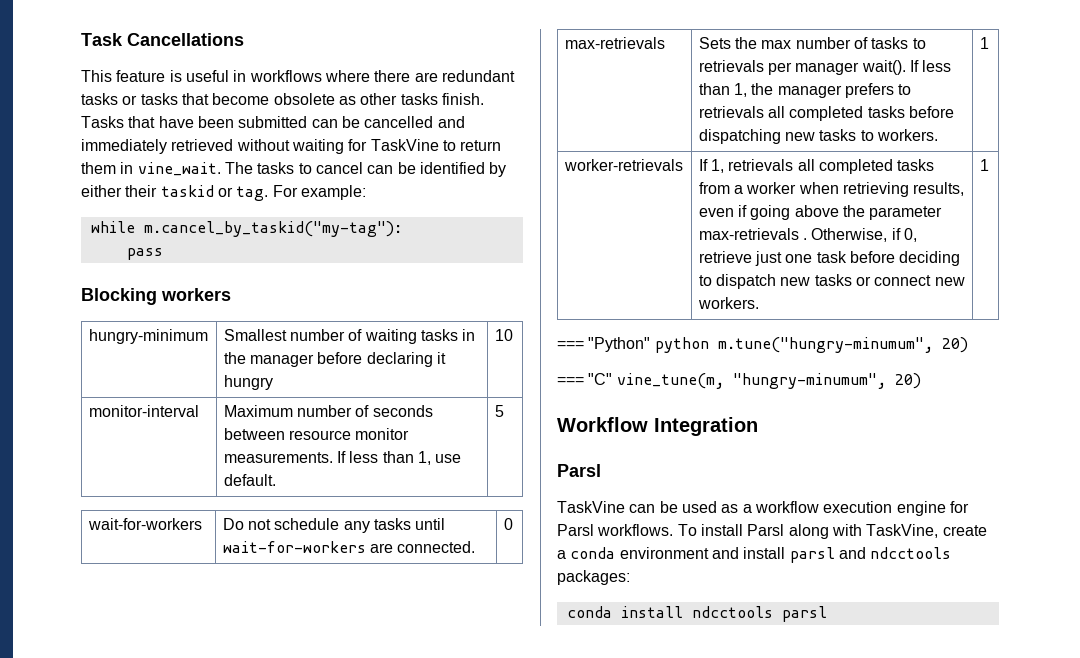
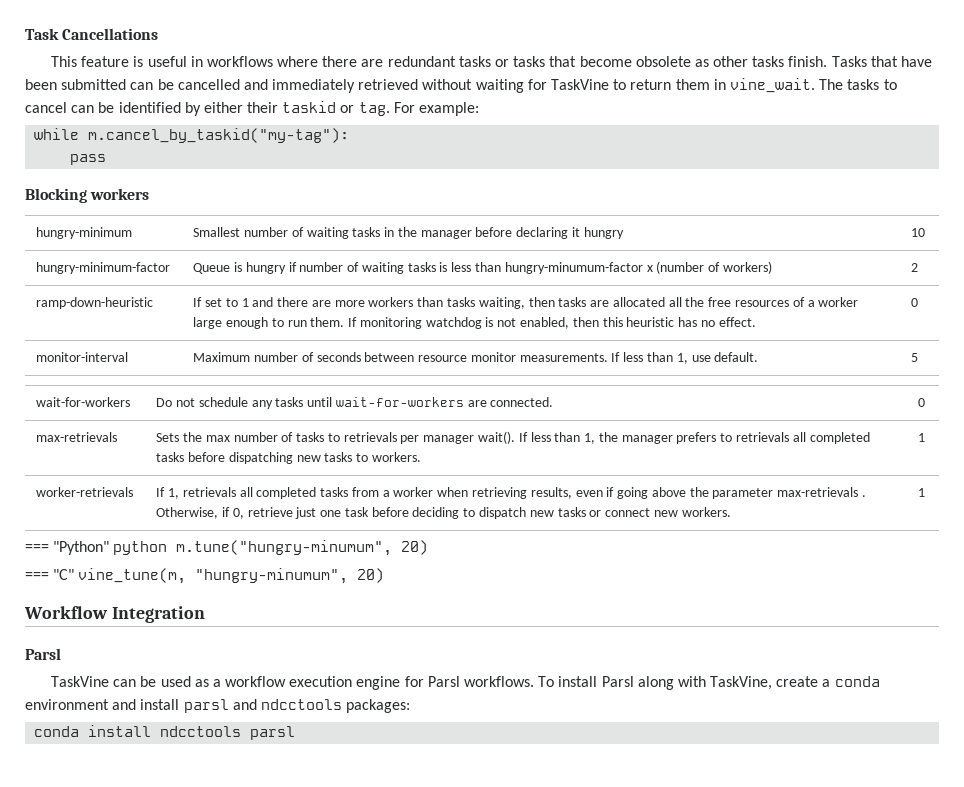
(513, 335) none -> [36,262,171,274] [193,261,772,274] [911,263,919,272] [36,297,154,309] [193,297,859,309] [193,317,756,329] [911,298,919,307] // hungry-minimum-factor | Queue is hungry if number of waiting tasks is less than hungry-minumum-factor x (number of workers) | 2 // ramp-down-heuristic | If set to 1 and there are more workers than tasks waiting, then tasks are allocated all the free resources of a worker large enough to run them. If monitoring watchdog is not enabled, then this heuristic has no effect. | 0

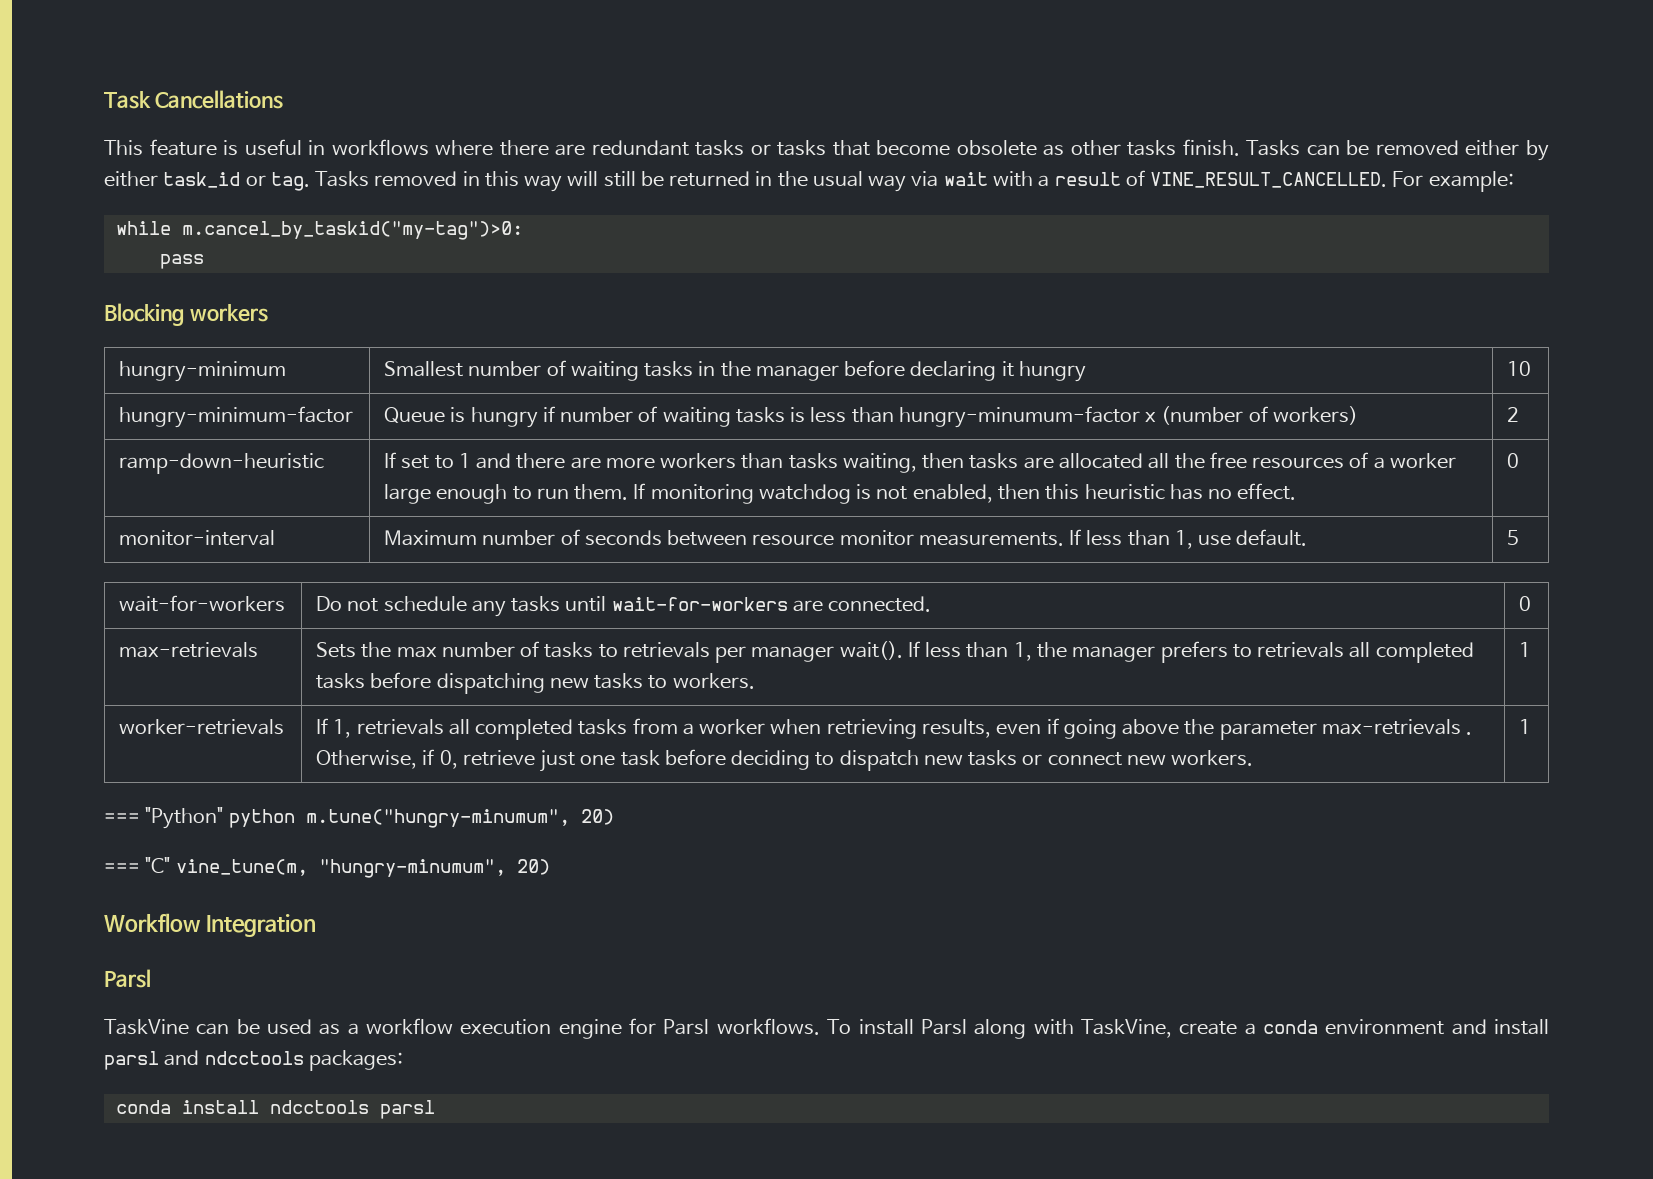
[870,56,933,67] [25,78,897,93] [25,101,390,116] that have been submitted can be cancelled and immediately retrieved without waiting for TaskVine to return them in vine_wait. The tasks to cancel can be identified by either their taskid or tag. -> [1306,140,1550,161] [104,170,1388,192] can be removed either by either task_id or tag. Tasks removed in this way will still be returned in the usual way via wait with a result of VINE_RESULT_CANCELLED.
[88,128,350,143] m.cancel_by_taskid("my-tag"): -> [181,221,523,240] m.cancel_by_taskid("my-tag")>0:

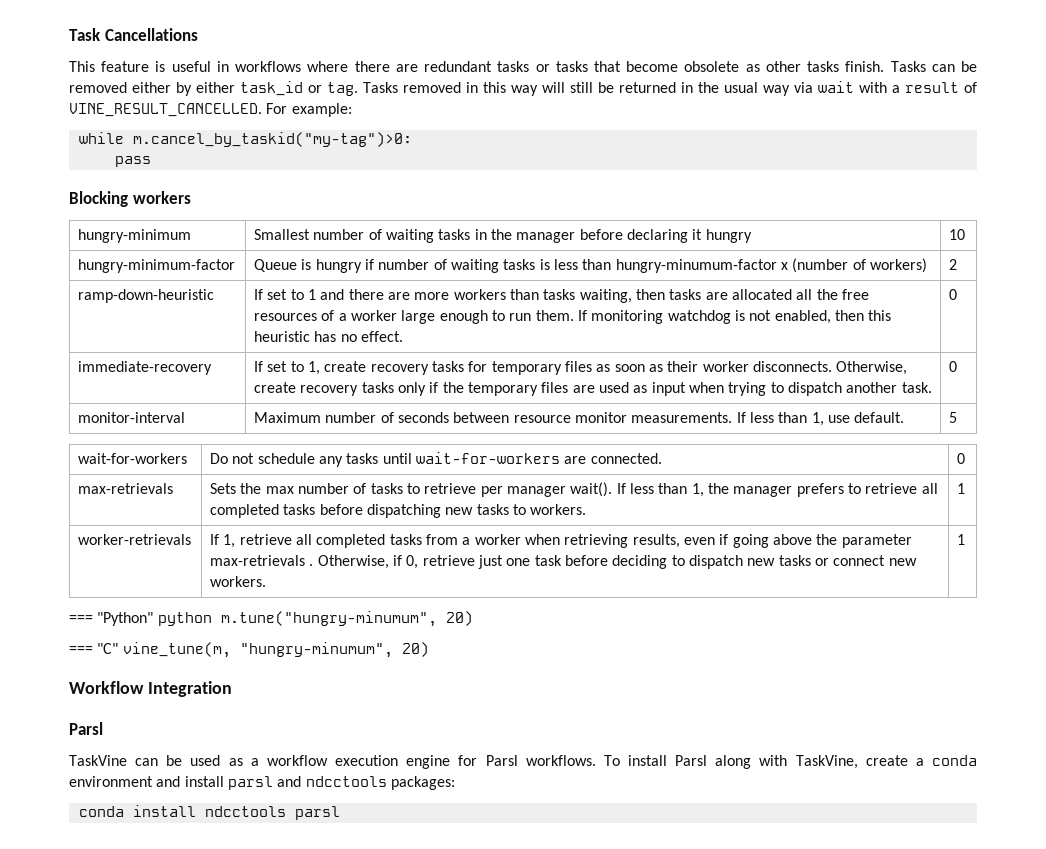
(1520, 460) none -> [78,361,213,375] [254,361,908,375] [254,382,932,396] [949,361,958,372] // immediate-recovery | If set to 1, create recovery tasks for temporary files as soon as their worker disconnects. Otherwise, create recovery tasks only if the temporary files are used as input when trying to dispatch another task. | 0
[622,642,710,658] retrievals -> [424,483,477,494] retrieve
[1257,642,1345,658] retrievals -> [865,483,918,494] retrieve
[356,719,444,735] retrievals -> [239,534,292,545] retrieve

